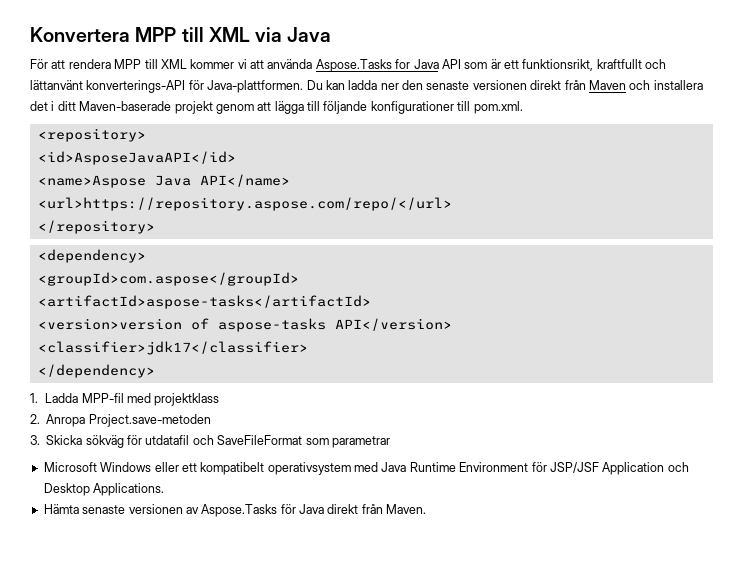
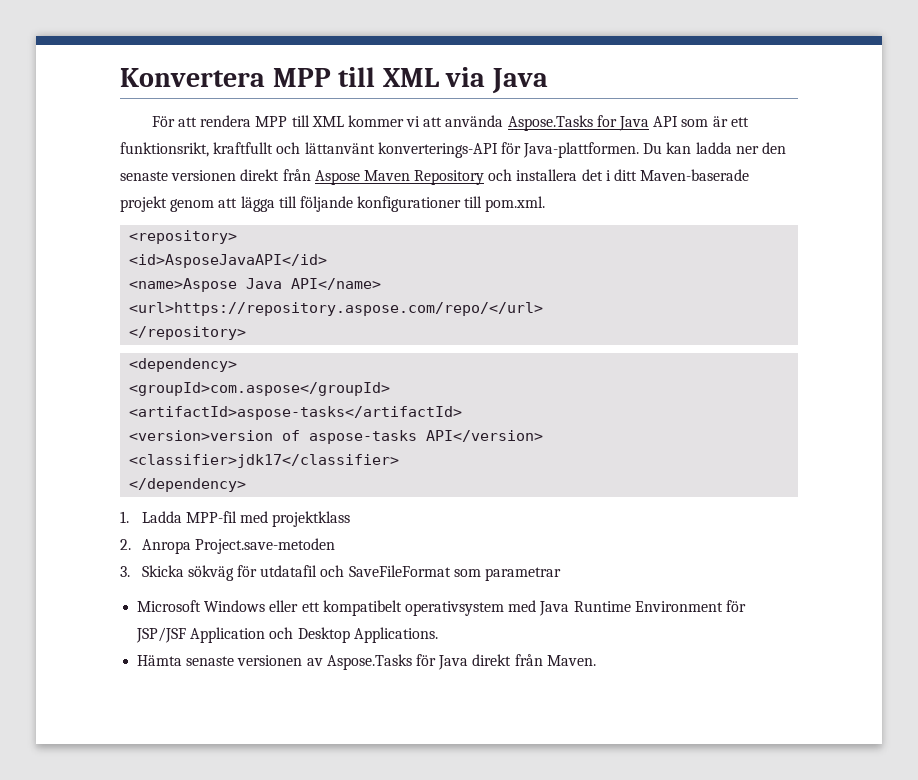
[588,80,626,90] Maven -> [314,170,485,185] Aspose Maven Repository

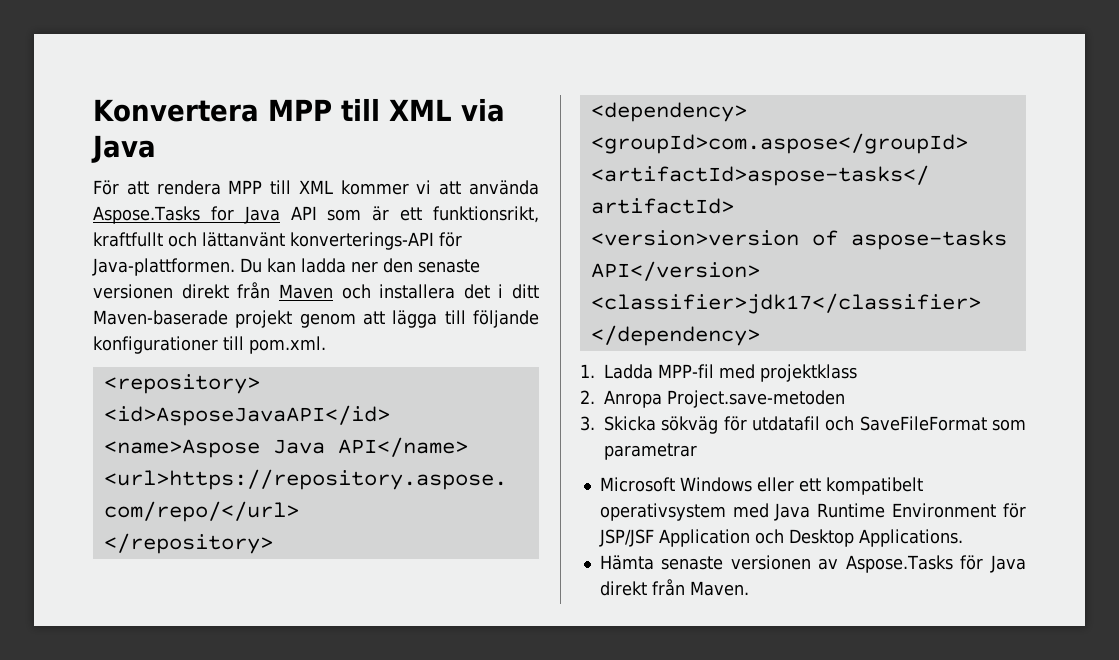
[314,170,485,185] Aspose Maven Repository -> [278,284,333,299] Maven

